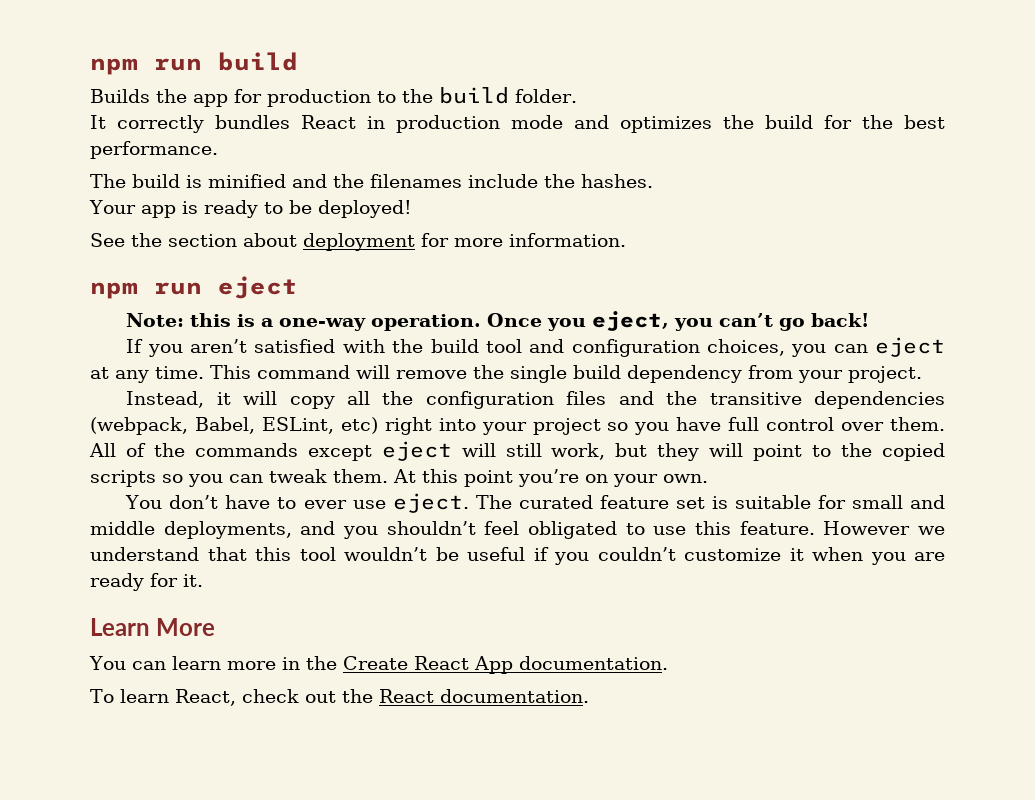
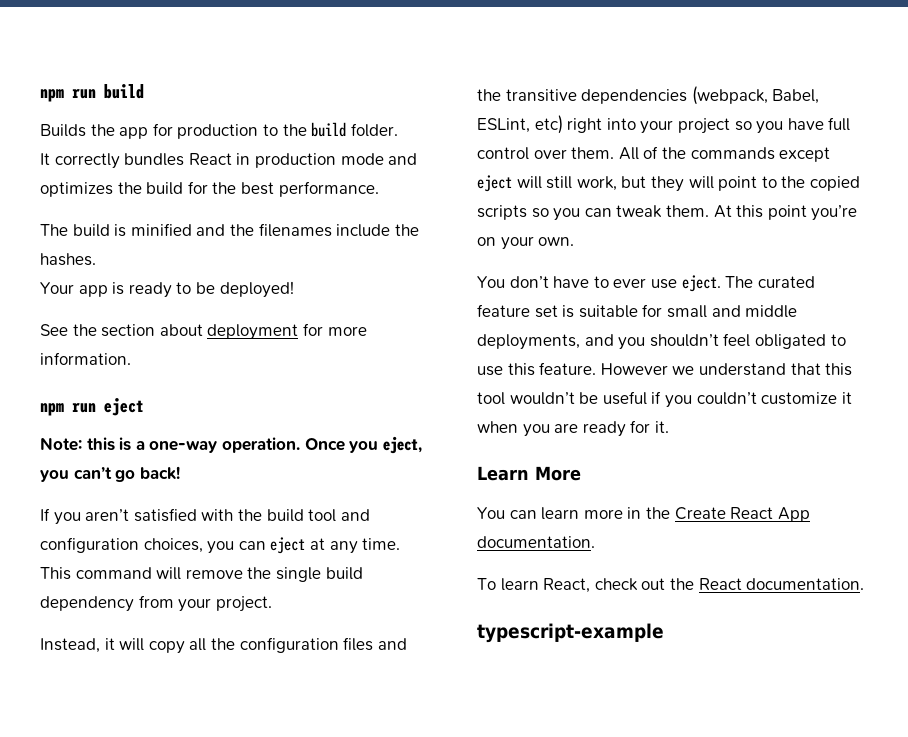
(589, 696) none -> [477,623,664,643] // typescript-example

